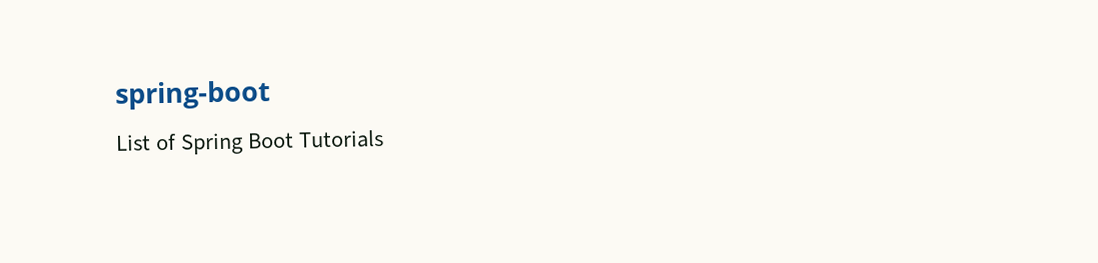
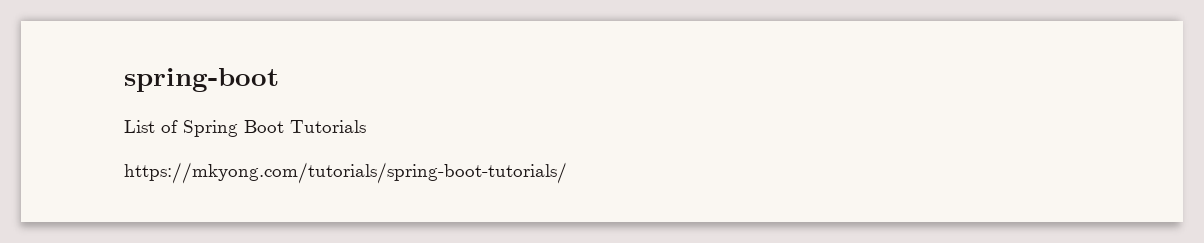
(385, 139) none -> [124,162,567,184] // https://mkyong.com/tutorials/spring-boot-tutorials/

